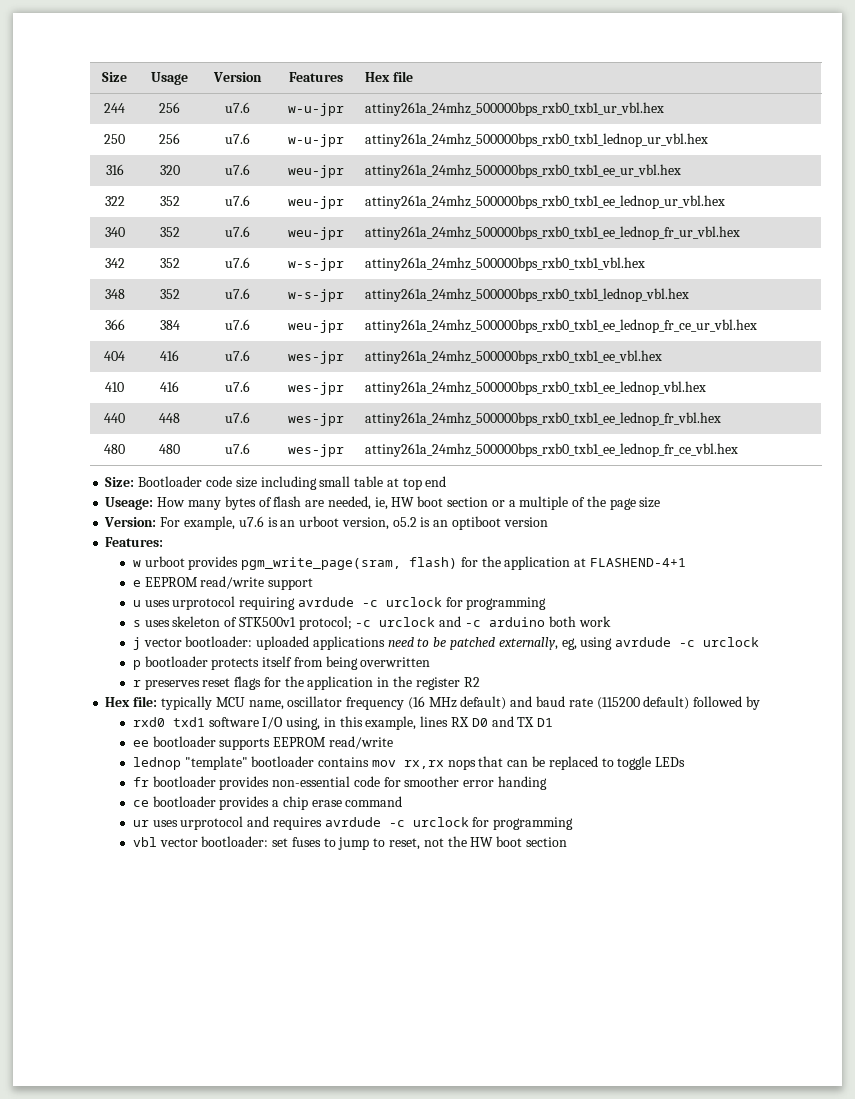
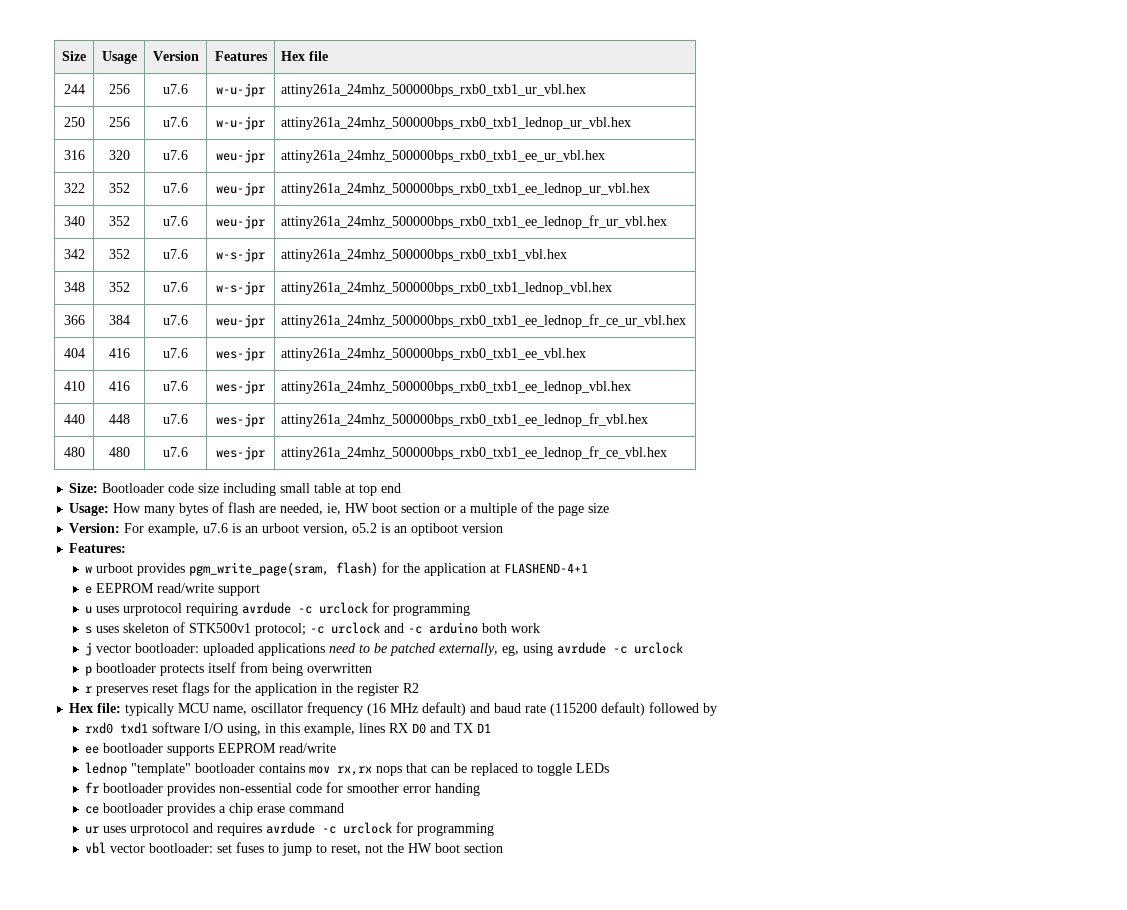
[105,497,154,510] Useage: -> [69,503,110,516] Usage:

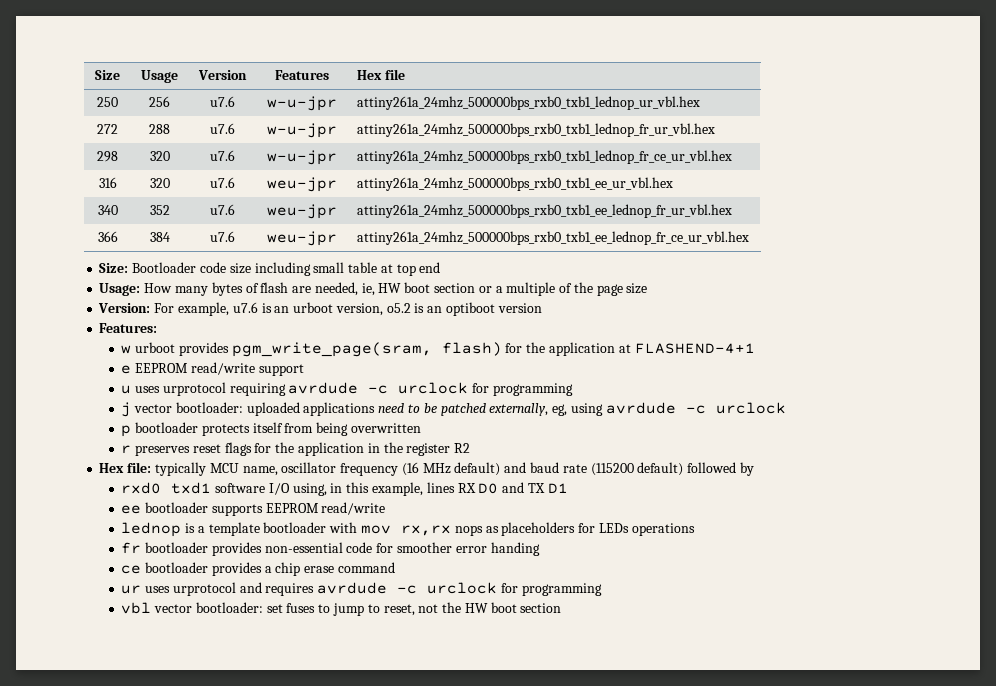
[63,84,85,94] [108,84,130,94] [163,84,188,94] [216,83,265,97] [281,84,587,97] // 244 | 256 | u7.6 | w-u-jpr | attiny261a_24mhz_500000bps_rxb0_txb1_ur_vbl.hex -> (405, 74) none
(632, 123) none -> [97,124,118,134] [149,124,170,134] [210,123,235,134] [267,123,337,138] [357,123,716,137] [97,151,118,162] [149,151,170,161] [210,150,235,161] [267,150,337,165] [357,150,733,164] // 272 | 288 | u7.6 | w-u-jpr | attiny261a_24mhz_500000bps_rxb0_txb1_lednop_fr_ur_vbl.hex // 298 | 320 | u7.6 | w-u-jpr | attiny261a_24mhz_500000bps_rxb0_txb1_lednop_fr_ce_ur_vbl.hex
[63,183,85,193] [108,183,130,193] [163,183,188,193] [216,182,265,196] [281,183,651,196] // 322 | 352 | u7.6 | weu-jpr | attiny261a_24mhz_500000bps_rxb0_txb1_ee_lednop_ur_vbl.hex -> (674, 184) none
[63,249,85,259] [108,249,130,259] [163,249,188,259] [216,248,265,262] [281,249,568,262] [63,282,85,292] [108,282,130,292] [163,282,188,292] [216,281,265,295] [281,282,613,295] // 342 | 352 | u7.6 | w-s-jpr | attiny261a_24mhz_500000bps_rxb0_txb1_vbl.hex // 348 | 352 | u7.6 | w-s-jpr | attiny261a_24mhz_500000bps_rxb0_txb1_lednop_vbl.hex -> (733, 211) none
[63,348,85,358] [108,348,130,358] [163,348,188,358] [216,347,265,361] [281,348,587,361] [63,381,85,391] [108,381,130,391] [163,381,188,391] [216,380,265,394] [281,381,632,394] [63,414,85,424] [108,414,130,424] [163,414,188,424] [216,413,265,427] [281,413,649,427] [63,447,85,457] [108,447,130,457] [163,447,188,457] [216,446,265,460] [281,446,668,460] // 404 | 416 | u7.6 | wes-jpr | attiny261a_24mhz_500000bps_rxb0_txb1_ee_vbl.hex // 410 | 416 | u7.6 | wes-jpr | attiny261a_24mhz_500000bps_rxb0_txb1_ee_lednop_vbl.hex // 440 | 448 | u7.6 | wes-jpr | attiny261a_24mhz_500000bps_rxb0_txb1_ee_lednop_fr_vbl.hex // 480 | 480 | u7.6 | wes-jpr | attiny261a_24mhz_500000bps_rxb0_txb1_ee_lednop_fr_ce_vbl.hex -> (750, 238) none
[85,622,541,636] // s uses skeleton of STK500v1 protocol; -c urclock and -c arduino both work -> (574, 389) none
[131,763,573,776] "template" bootloader contains mov rx,rx nops that can be replaced to toggle -> [185,522,596,536] is a template bootloader with mov rx,rx nops as placeholders for
(610, 768) none -> [631,523,695,536] operations

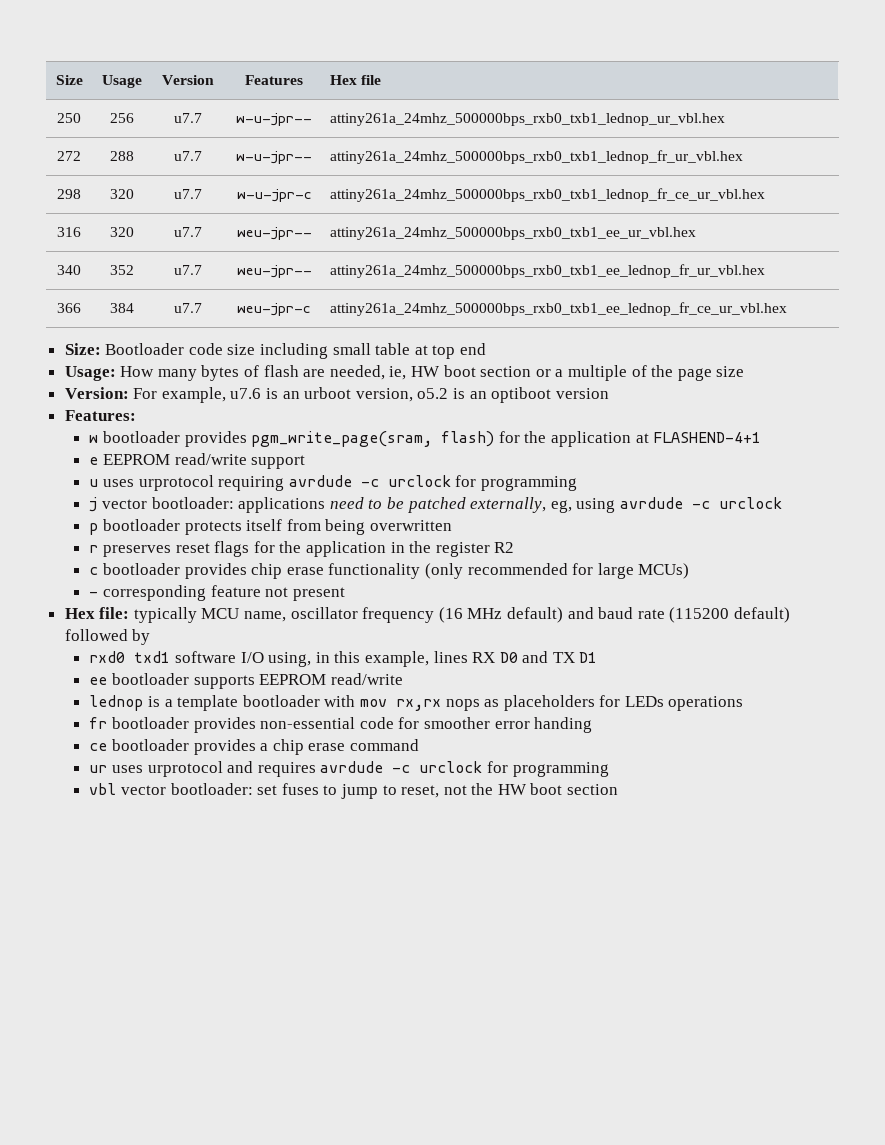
[210,96,235,107] [267,96,337,111] u7.6 | w-u-jpr -> [174,113,202,123] [236,113,312,126] u7.7 | w-u-jpr--
[210,123,235,134] [267,123,337,138] u7.6 | w-u-jpr -> [174,151,202,161] [236,151,312,164] u7.7 | w-u-jpr--
[210,150,235,161] [267,150,337,165] u7.6 | w-u-jpr -> [174,189,202,199] [236,189,312,202] u7.7 | w-u-jpr-c
[210,177,235,188] [267,177,337,192] u7.6 | weu-jpr -> [174,227,202,237] [236,227,312,240] u7.7 | weu-jpr--
[210,204,235,215] [267,204,337,219] u7.6 | weu-jpr -> [174,265,202,275] [236,265,312,278] u7.7 | weu-jpr--
[210,231,235,242] [267,231,337,246] u7.6 | weu-jpr -> [174,303,202,313] [237,303,311,316] u7.7 | weu-jpr-c
[135,342,176,353] urboot -> [102,431,180,443] bootloader
[246,402,300,416] uploaded -> (234, 503) none
(471, 448) none -> [89,563,690,579] [89,585,345,601] // c bootloader provides chip erase functionality (only recommended for large MCUs) // - corresponding feature not present

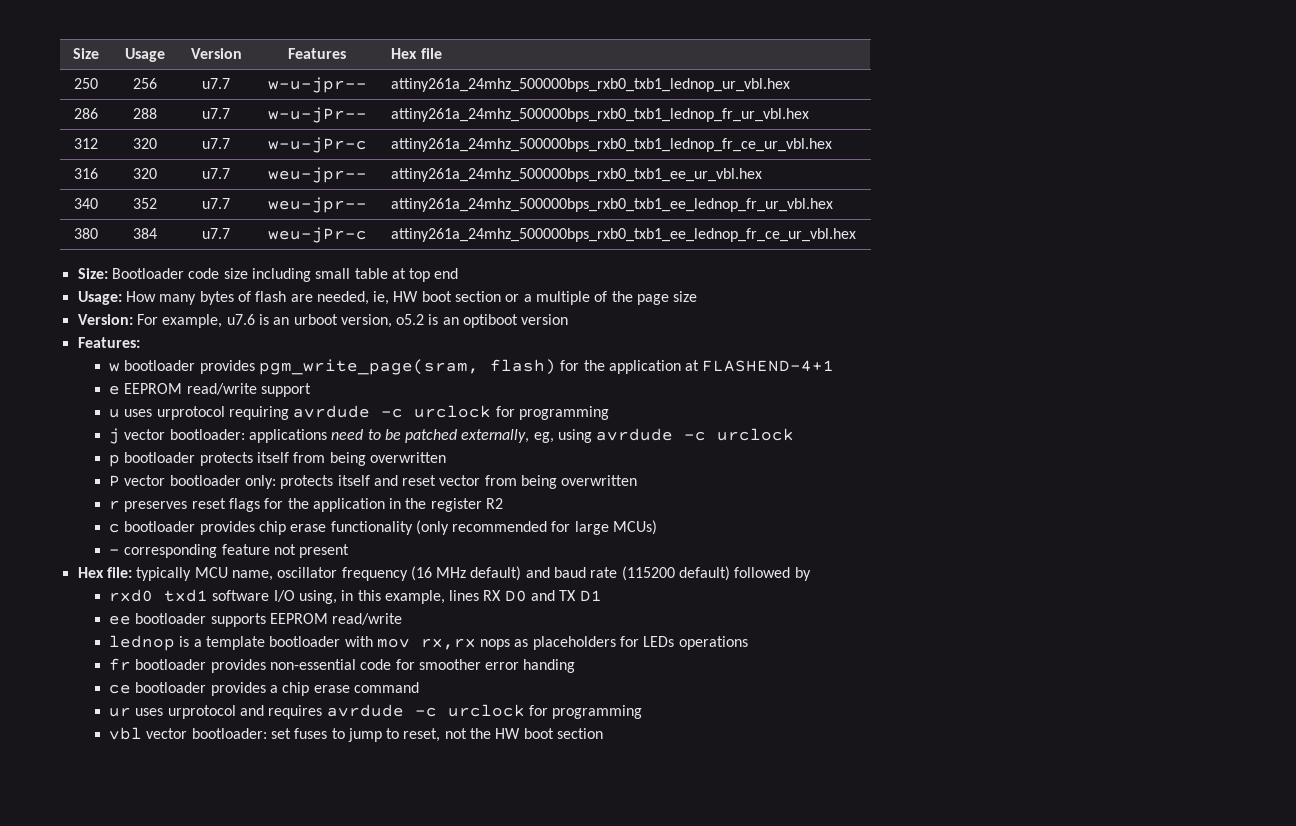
[57,151,81,161] 272 -> [74,108,98,119] 286
[236,151,312,164] w-u-jpr-- -> [267,107,367,123] w-u-jPr--
[57,189,81,199] [109,189,134,199] [174,189,202,199] [236,189,312,202] 298 | 320 | u7.7 | w-u-jpr-c -> [74,138,98,149] [132,138,157,149] [202,138,230,149] [267,137,367,153] 312 | 320 | u7.7 | w-u-jPr-c
[57,303,81,313] 366 -> [74,228,98,239] 380
[237,303,311,316] weu-jpr-c -> [267,227,367,243] weu-jPr-c
(452, 525) none -> [108,475,638,489] // P vector bootloader only: protects itself and reset vector from being overwritten

